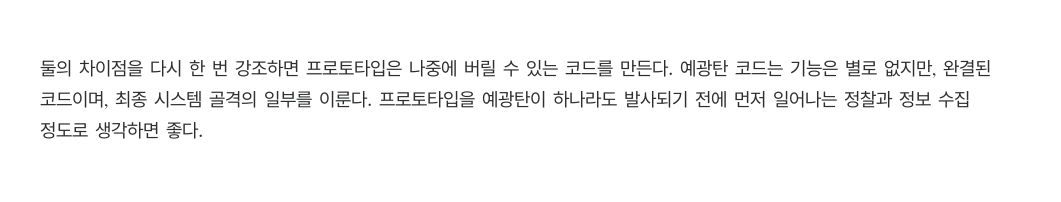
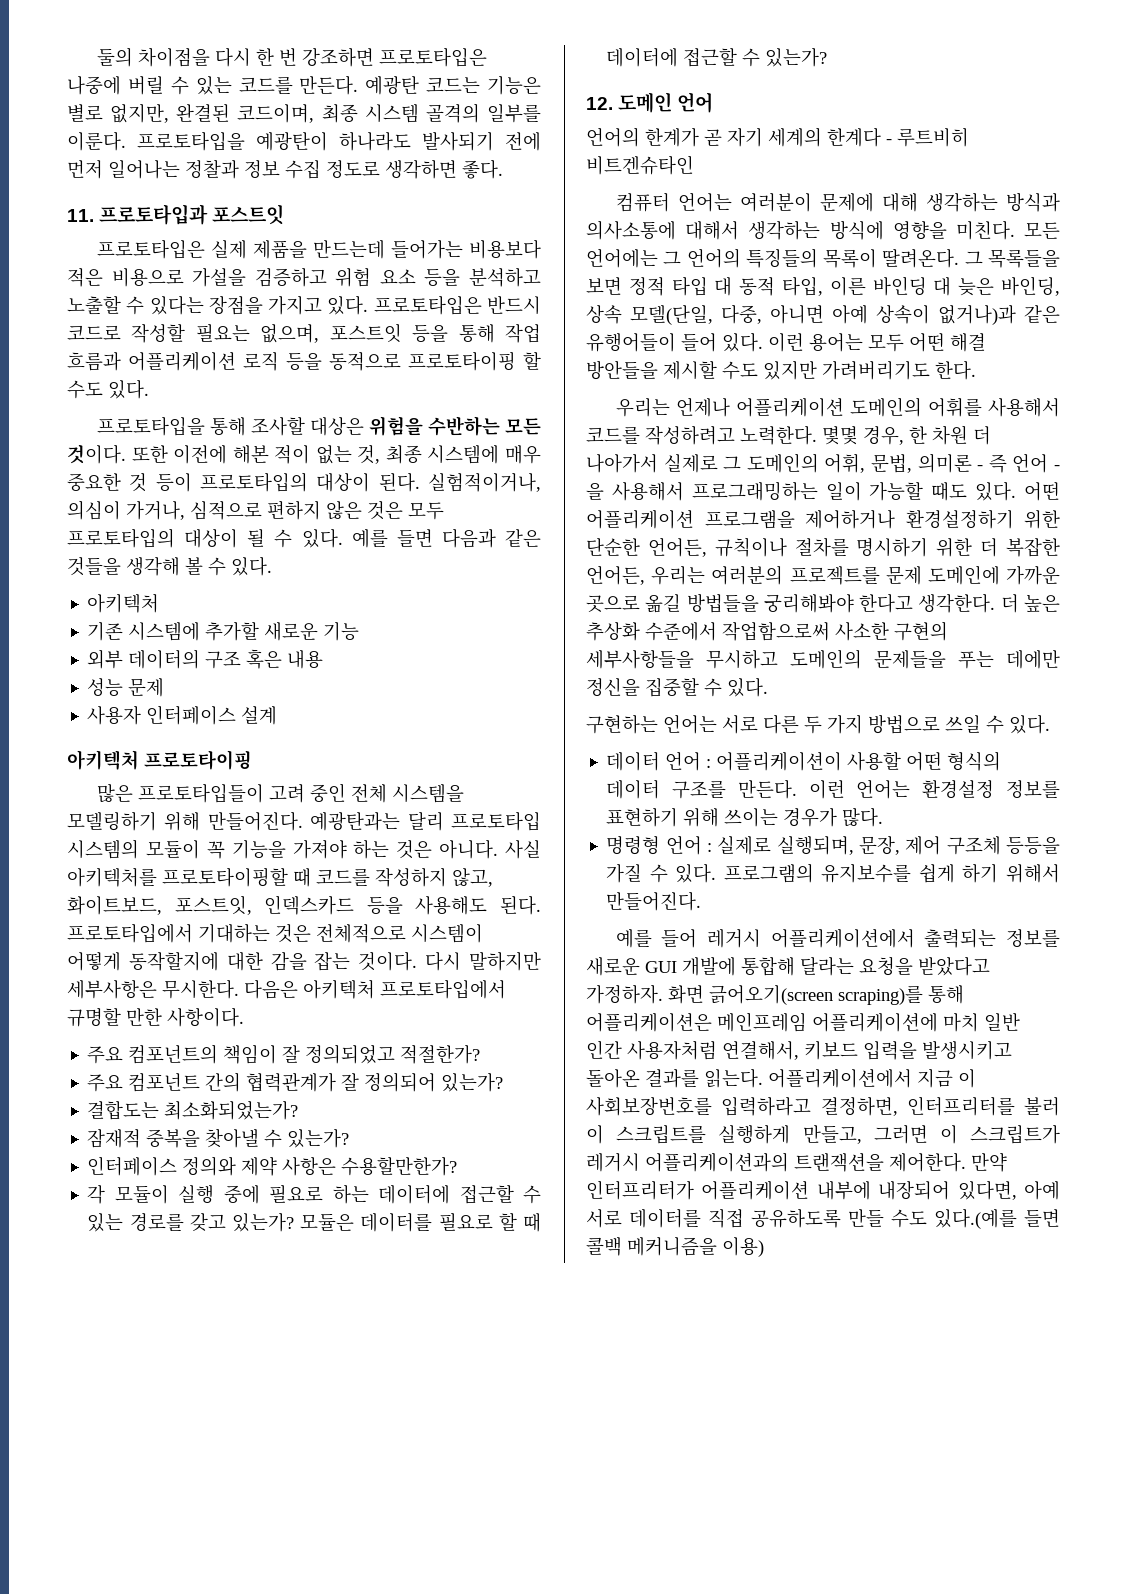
(203, 130) none -> [67,204,285,225] [96,239,541,259] [67,268,541,287] [67,295,541,315] [67,323,541,343] [67,351,541,371] [67,379,149,399] [96,416,541,436] [67,444,541,464] [67,472,541,492] [67,500,444,520] [67,528,541,548] [67,556,272,576] [87,593,160,613] [87,622,360,641] [87,649,324,669] [87,678,165,697] [87,705,278,725] [67,750,252,770] [96,783,464,803] [67,811,541,831] [67,839,541,859] [67,867,493,887] [67,895,541,915] [67,923,483,943] [67,951,541,971] [67,979,506,999] [67,1007,244,1027] [87,1044,481,1064] [87,1072,504,1092] [87,1101,299,1120] [87,1128,350,1148] [87,1156,458,1176] [87,1184,541,1204] [87,1212,541,1232] [606,47,828,67] [586,92,714,113] [586,127,969,147] [586,155,694,175] [615,192,1060,212] [586,220,1060,240] [586,248,1060,268] [586,276,1060,296] [586,304,1060,325] [586,332,986,352] [586,360,976,380] [615,397,1060,417] [586,425,991,445] [586,453,1060,473] [586,481,1060,501] [586,509,1060,529] [586,537,1060,557] [586,565,1060,585] [586,593,1060,613] [586,621,948,641] [586,649,1060,669] [586,677,768,697] [586,714,1050,734] [606,751,1002,771] [606,779,1060,799] [606,807,884,827] [606,835,1060,855] [606,863,1060,883] [606,891,702,911] [615,928,1060,948] [586,956,990,976] [586,984,964,1005] [586,1012,1020,1032] [586,1040,1012,1060] [586,1068,976,1088] [586,1096,1060,1116] [586,1125,1060,1144] [586,1152,1007,1172] [586,1180,1060,1200] [586,1208,1060,1229] [586,1237,764,1257] // 11. 프로토타입과 포스트잇 // 프로토타입은 실제 제품을 만드는데 들어가는 비용보다 적은 비용으로 가설을 검증하고 위험 요소 등을 분석하고 노출할 수 있다는 장점을 가지고 있다. 프로토타입은 반드시 코드로 작성할 필요는 없으며, 포스트잇 등을 통해 작업 흐름과 어플리케이션 로직 등을 동적으로 프로토타이핑 할 수도 있다. // 프로토타입을 통해 조사할 대상은 위험을 수반하는 모든 것이다. 또한 이전에 해본 적이 없는 것, 최종 시스템에 매우 중요한 것 등이 프로토타입의 대상이 된다. 실험적이거나, 의심이 가거나, 심적으로 편하지 않은 것은 모두 프로토타입의 대상이 될 수 있다. 예를 들면 다음과 같은 것들을 생각해 볼 수 있다. // 아키텍처 // 기존 시스템에 추가할 새로운 기능 // 외부 데이터의 구조 혹은 내용 // 성능 문제 // 사용자 인터페이스 설계 // 아키텍처 프로토타이핑 // 많은 프로토타입들이 고려 중인 전체 시스템을 모델링하기 위해 만들어진다. 예광탄과는 달리 프로토타입 시스템의 모듈이 꼭 기능을 가져야 하는 것은 아니다. 사실 아키텍처를 프로토타이핑할 때 코드를 작성하지 않고, 화이트보드, 포스트잇, 인덱스카드 등을 사용해도 된다. 프로토타입에서 기대하는 것은 전체적으로 시스템이 어떻게 동작할지에 대한 감을 잡는 것이다. 다시 말하지만 세부사항은 무시한다. 다음은 아키텍처 프로토타입에서 규명할 만한 사항이다. // 주요 컴포넌트의 책임이 잘 정의되었고 적절한가? // 주요 컴포넌트 간의 협력관계가 잘 정의되어 있는가? // 결합도는 최소화되었는가? // 잠재적 중복을 찾아낼 수 있는가? // 인터페이스 정의와 제약 사항은 수용할만한가? // 각 모듈이 실행 중에 필요로 하는 데이터에 접근할 수 있는 경로를 갖고 있는가? 모듈은 데이터를 필요로 할 때 데이터에 접근할 수 있는가? // 12. 도메인 언어 // 언어의 한계가 곧 자기 세계의 한계다 - 루트비히 비트겐슈타인 // 컴퓨터 언어는 여러분이 문제에 대해 생각하는 방식과 의사소통에 대해서 생각하는 방식에 영향을 미친다. 모든 언어에는 그 언어의 특징들의 목록이 딸려온다. 그 목록들을 보면 정적 타입 대 동적 타입, 이른 바인딩 대 늦은 바인딩, 상속 모델(단일, 다중, 아니면 아예 상속이 없거나)과 같은 유행어들이 들어 있다. 이런 용어는 모두 어떤 해결 방안들을 제시할 수도 있지만 가려버리기도 한다. // 우리는 언제나 어플리케이션 도메인의 어휘를 사용해서 코드를 작성하려고 노력한다. 몇몇 경우, 한 차원 더 나아가서 실제로 그 도메인의 어휘, 문법, 의미론 - 즉 언어 - 을 사용해서 프로그래밍하는 일이 가능할 때도 있다. 어떤 어플리케이션 프로그램을 제어하거나 환경설정하기 위한 단순한 언어든, 규칙이나 절차를 명시하기 위한 더 복잡한 언어든, 우리는 여러분의 프로젝트를 문제 도메인에 가까운 곳으로 옮길 방법들을 궁리해봐야 한다고 생각한다. 더 높은 추상화 수준에서 작업함으로써 사소한 구현의 세부사항들을 무시하고 도메인의 문제들을 푸는 데에만 정신을 집중할 수 있다. // 구현하는 언어는 서로 다른 두 가지 방법으로 쓰일 수 있다. // 데이터 언어 : 어플리케이션이 사용할 어떤 형식의 데이터 구조를 만든다. 이런 언어는 환경설정 정보를 표현하기 위해 쓰이는 경우가 많다. // 명령형 언어 : 실제로 실행되며, 문장, 제어 구조체 등등을 가질 수 있다. 프로그램의 유지보수를 쉽게 하기 위해서 만들어진다. // 예를 들어 레거시 어플리케이션에서 출력되는 정보를 새로운 GUI 개발에 통합해 달라는 요청을 받았다고 가정하자. 화면 긁어오기(screen scraping)를 통해 어플리케이션은 메인프레임 어플리케이션에 마치 일반 인간 사용자처럼 연결해서, 키보드 입력을 발생시키고 돌아온 결과를 읽는다. 어플리케이션에서 지금 이 사회보장번호를 입력하라고 결정하면, 인터프리터를 불러 이 스크립트를 실행하게 만들고, 그러면 이 스크립트가 레거시 어플리케이션과의 트랜잭션을 제어한다. 만약 인터프리터가 어플리케이션 내부에 내장되어 있다면, 아예 서로 데이터를 직접 공유하도록 만들 수도 있다.(예를 들면 콜백 메커니즘을 이용)

